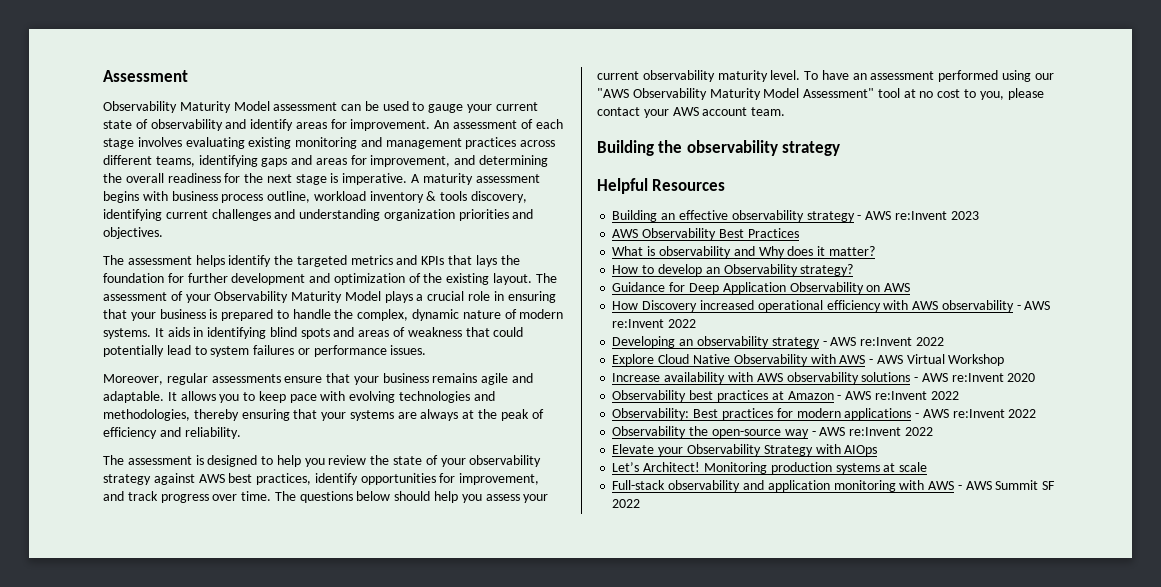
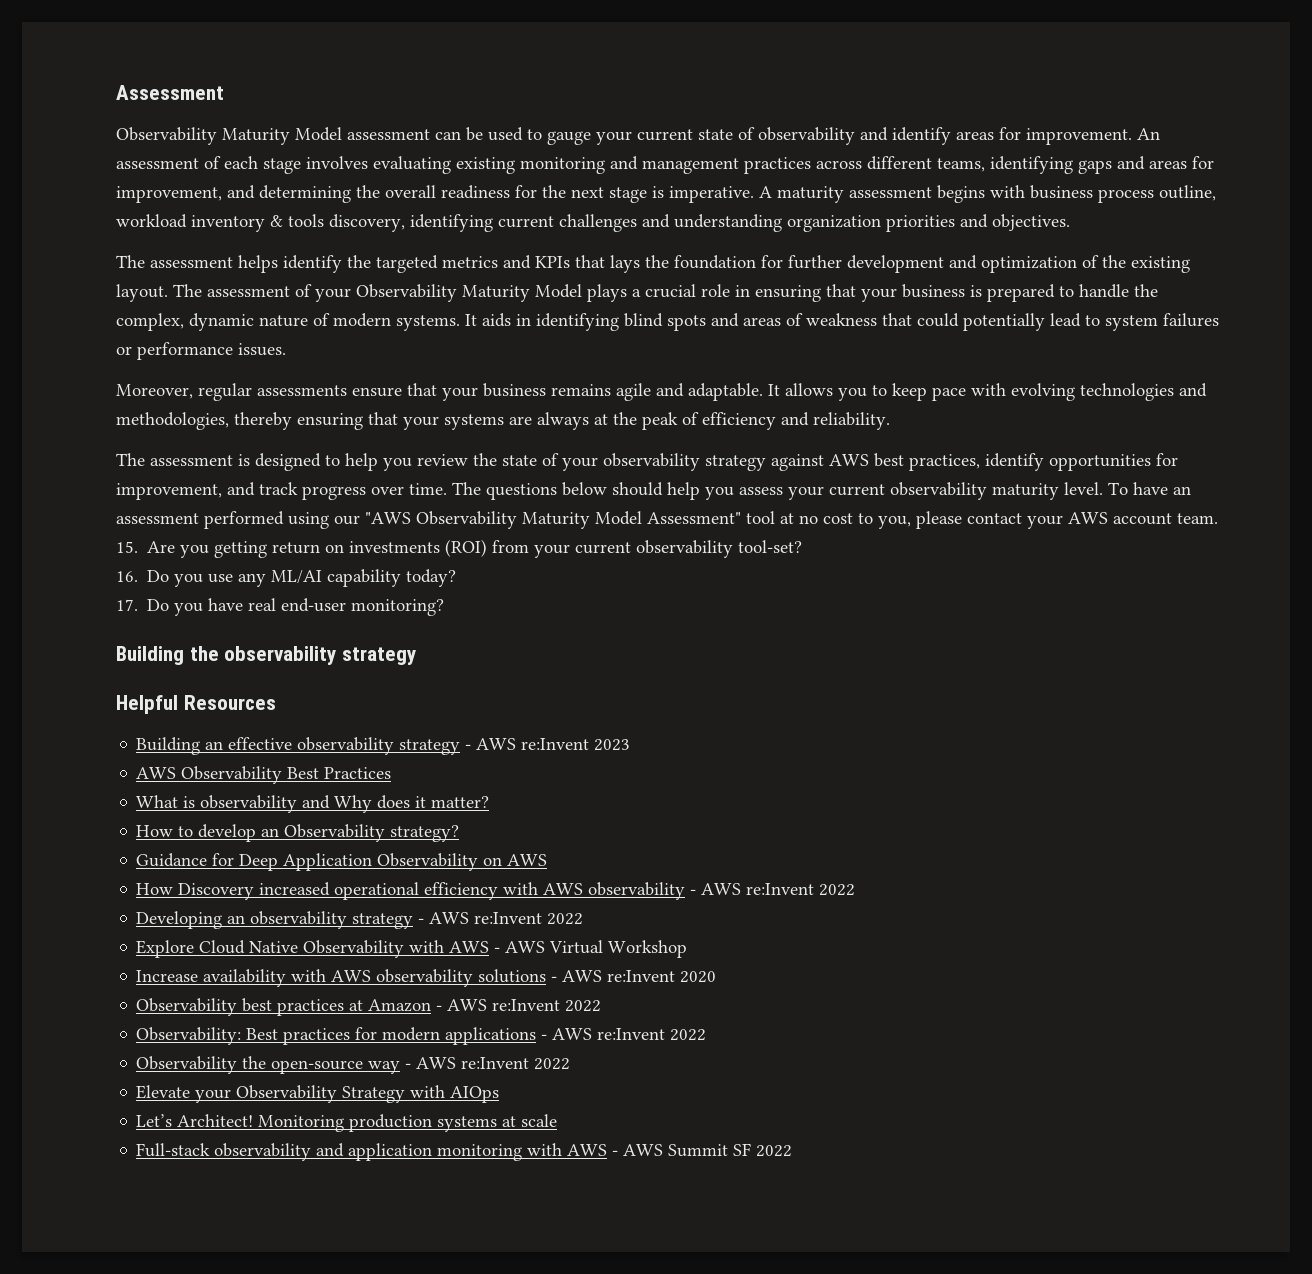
(786, 111) none -> [116,539,803,558] [116,569,457,587] [116,598,445,616] // 15. Are you getting return on investments (ROI) from your current observability tool-set? // 16. Do you use any ML/AI capability today? // 17. Do you have real end-user monitoring?

